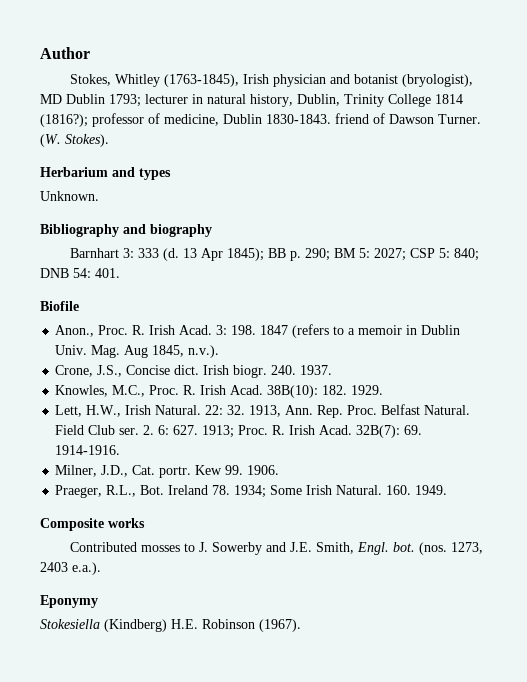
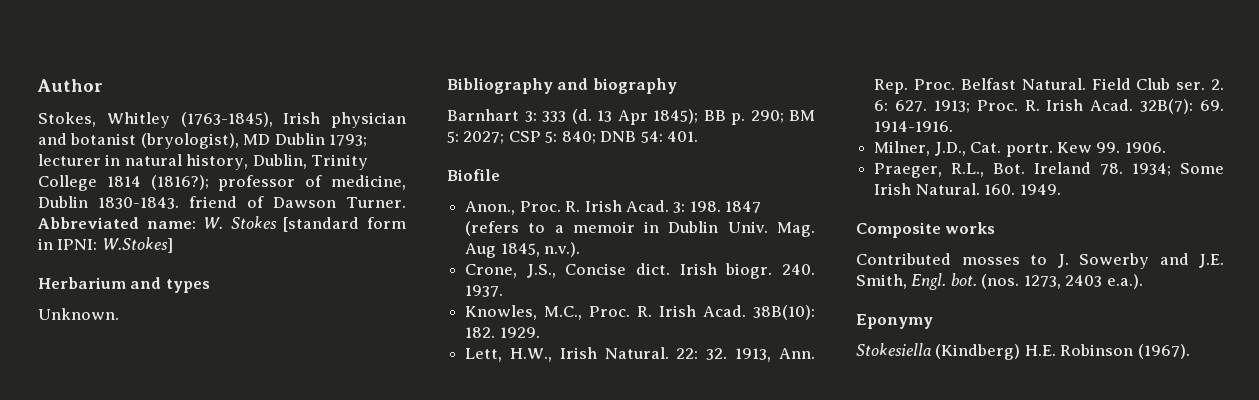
[40,134,109,147] (W. Stokes). -> [38,216,406,232] [38,237,173,253] Abbreviated name: W. Stokes [standard form in IPNI: W.Stokes]

